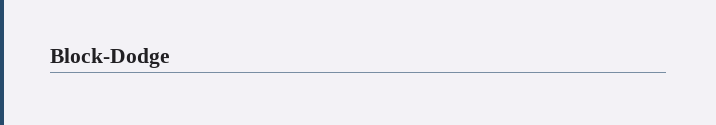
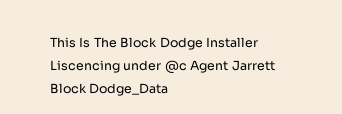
[50,48,170,68] Block-Dodge -> [50,37,258,50] [50,60,275,74] [50,83,169,96] This Is The Block Dodge Installer // Liscencing under @c Agent Jarrett // Block Dodge_Data

